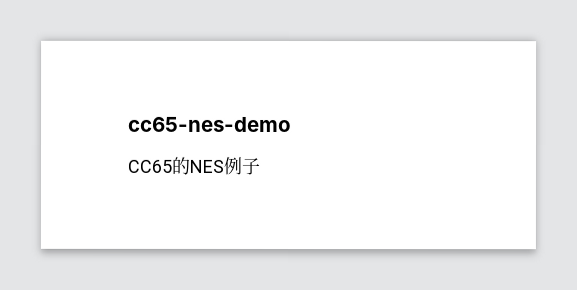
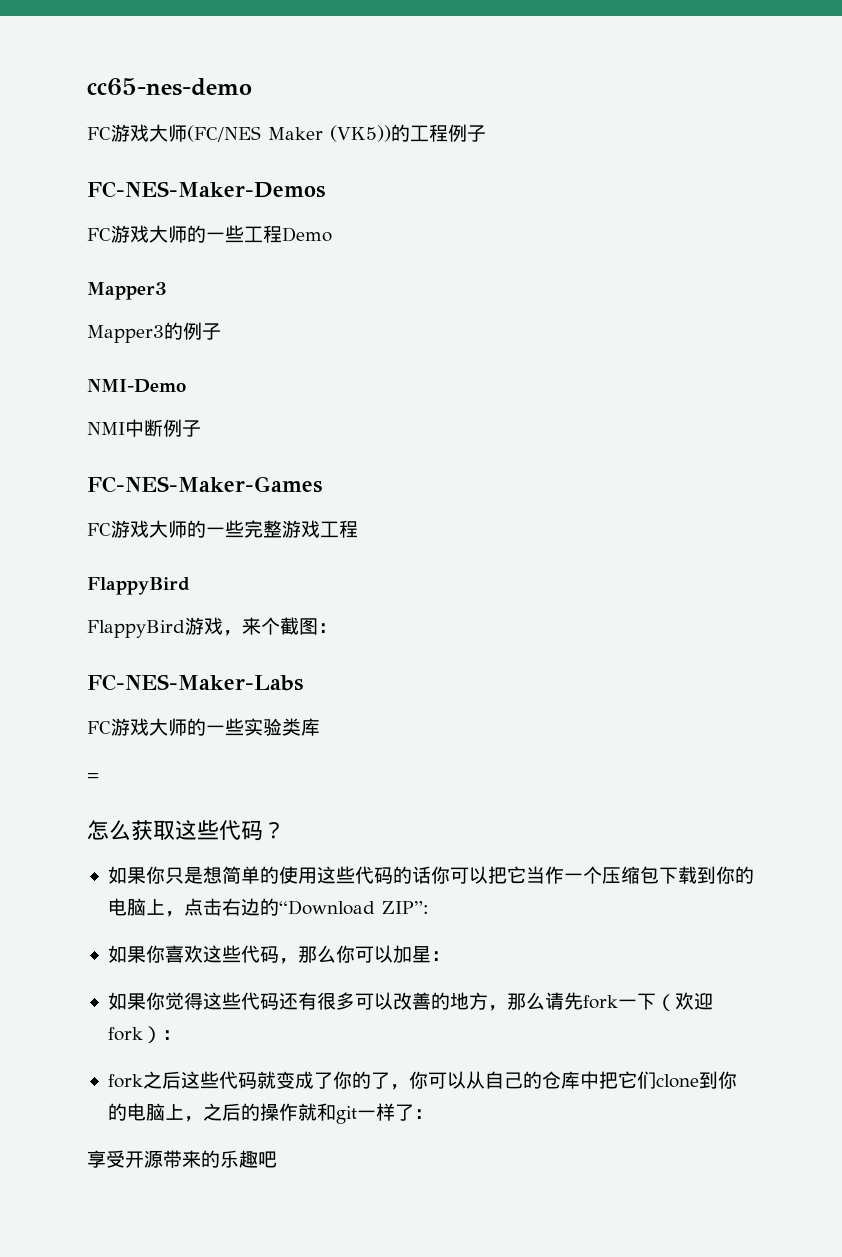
[127,156,260,175] CC65的NES例子 -> [87,124,486,142] [87,181,325,198] [87,225,332,243] [87,282,167,300] [87,322,221,343] [87,379,186,393] [87,419,201,437] [87,476,322,493] [87,520,358,538] [87,577,190,595] [87,617,337,638] [87,674,303,691] [87,718,320,736] [87,773,99,781] [87,820,285,841] [107,866,754,884] [107,898,429,917] [107,945,450,964] [107,992,713,1011] [107,1026,181,1043] [107,1071,737,1090] [107,1103,433,1124] [87,1150,277,1168] FC游戏大师(FC/NES Maker (VK5))的工程例子 // FC-NES-Maker-Demos // FC游戏大师的一些工程Demo // Mapper3 // Mapper3的例子 // NMI-Demo // NMI中断例子 // FC-NES-Maker-Games // FC游戏大师的一些完整游戏工程 // FlappyBird // FlappyBird游戏，来个截图： // FC-NES-Maker-Labs // FC游戏大师的一些实验类库 // = // 怎么获取这些代码？ // 如果你只是想简单的使用这些代码的话你可以把它当作一个压缩包下载到你的电脑上，点击右边的“Download ZIP”: // 如果你喜欢这些代码，那么你可以加星： // 如果你觉得这些代码还有很多可以改善的地方，那么请先fork一下（欢迎fork）： // fork之后这些代码就变成了你的了，你可以从自己的仓库中把它们clone到你的电脑上，之后的操作就和git一样了： // 享受开源带来的乐趣吧

